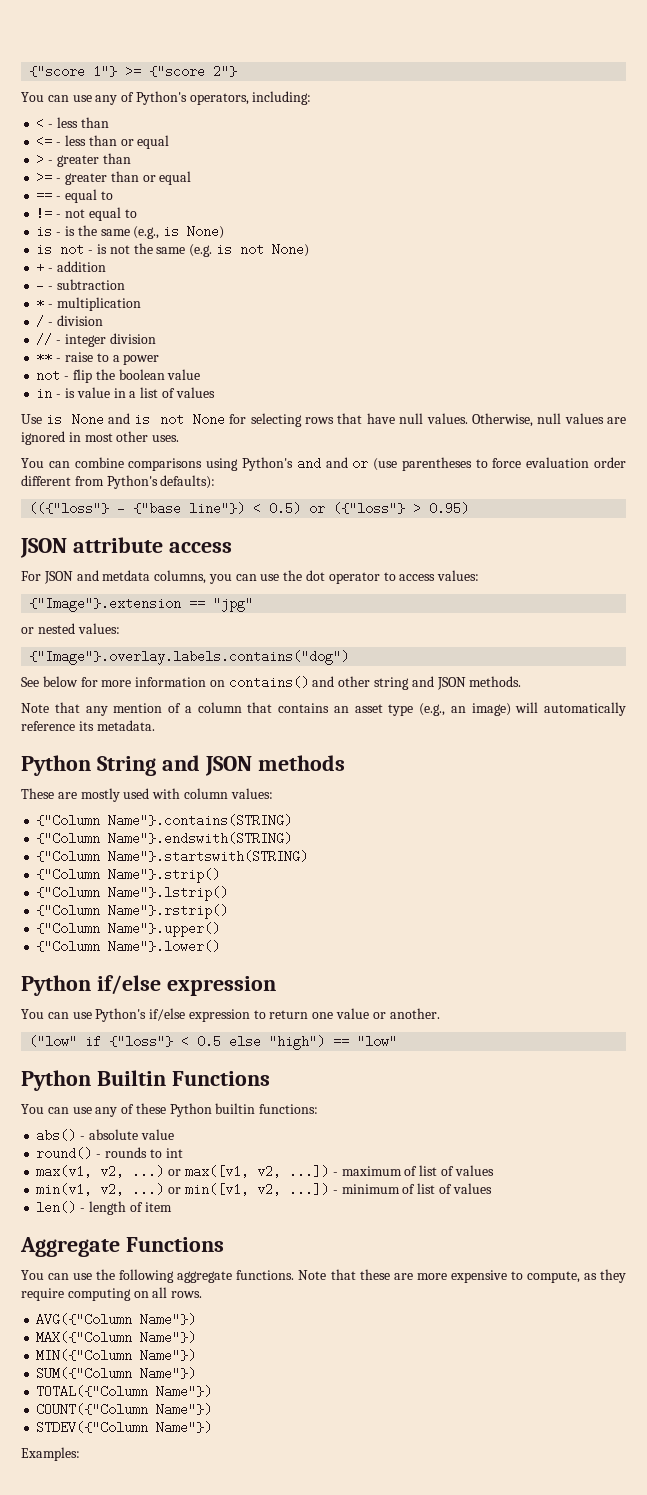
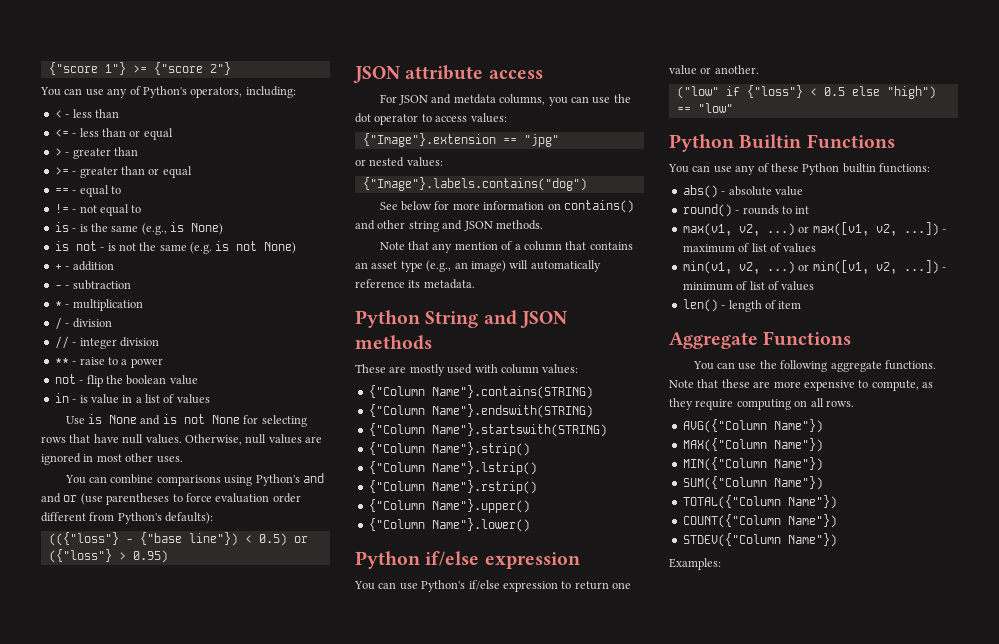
[29,650,350,665] {"Image"}.overlay.labels.contains("dog") -> [362,177,587,191] {"Image"}.labels.contains("dog")

